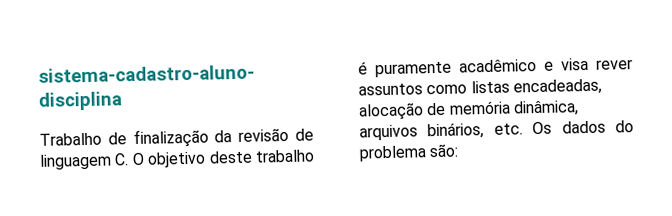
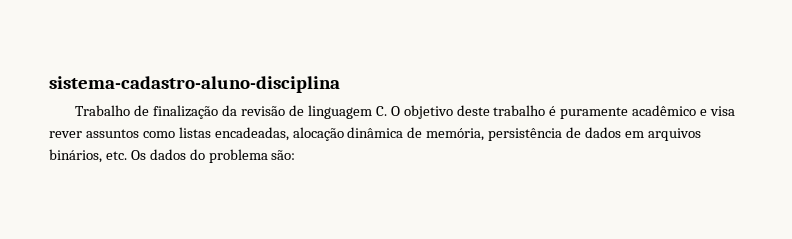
[426,100,579,117] de memória dinâmica, -> [347,127,644,141] dinâmica de memória, persistência de dados em

